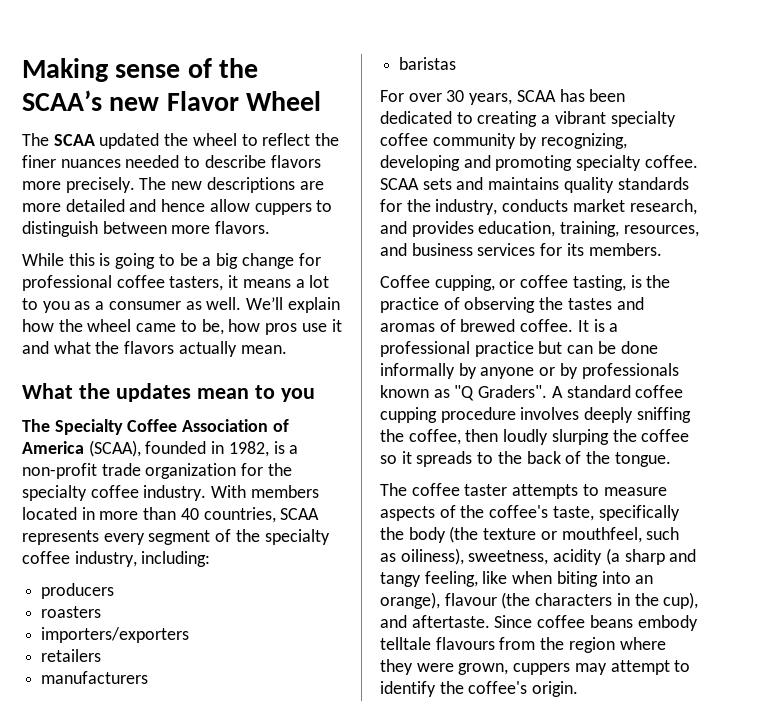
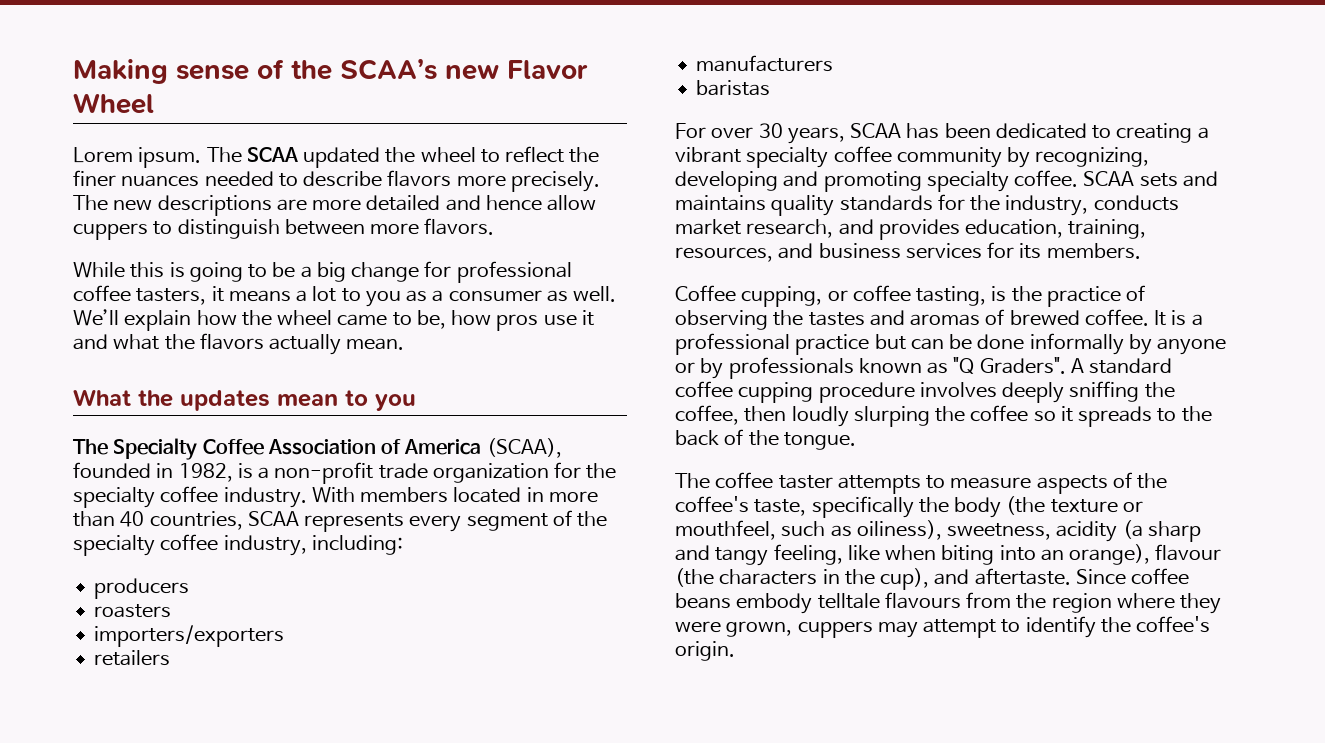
(322, 101) none -> [73,147,202,168] Lorem ipsum.

